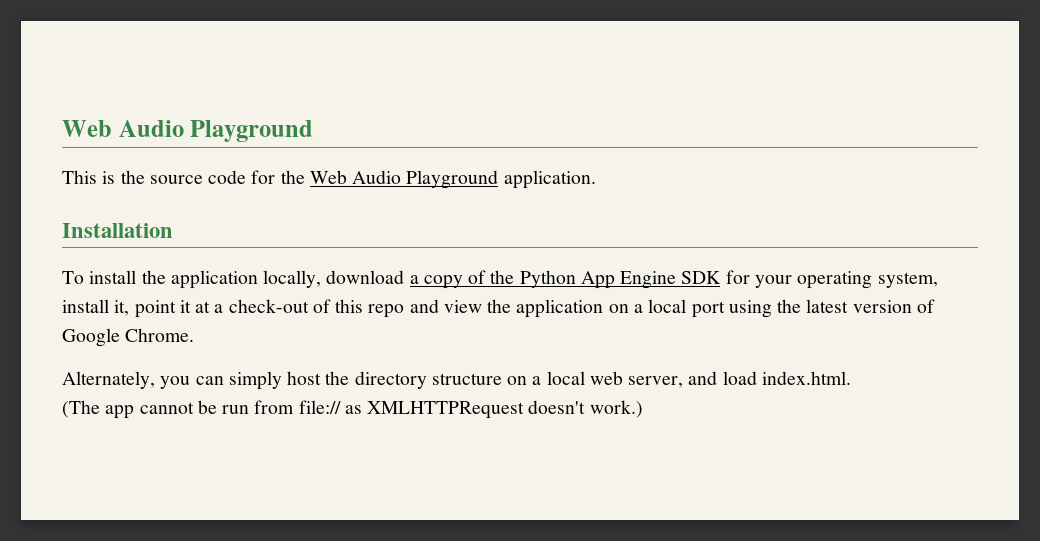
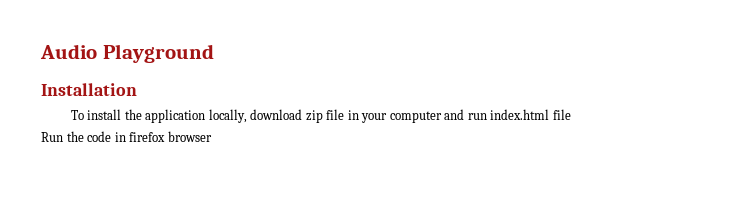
[62,120,314,142] [62,170,596,189] Web Audio Playground // This is the source code for the Web Audio Playground application. -> [40,44,214,63] Audio Playground
[409,270,938,289] [62,299,935,318] [62,328,195,347] [62,371,851,390] [62,400,643,419] a copy of the Python App Engine SDK for your operating system, install it, point it at a check-out of this repo and view the application on a local port using the latest version of Google Chrome. // Alternately, you can simply host the directory structure on a local web server, and load index.html. // (The app cannot be run from file:// as XMLHTTPRequest doesn't work.) -> [305,109,571,123] [41,131,212,142] zip file in your computer and run index.html file // Run the code in firefox browser

